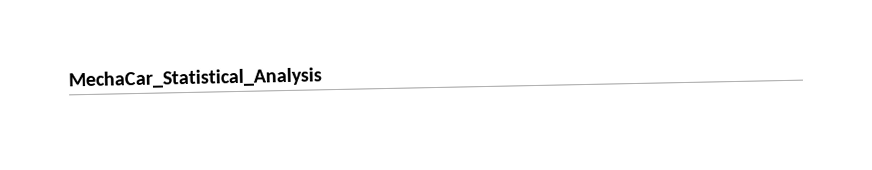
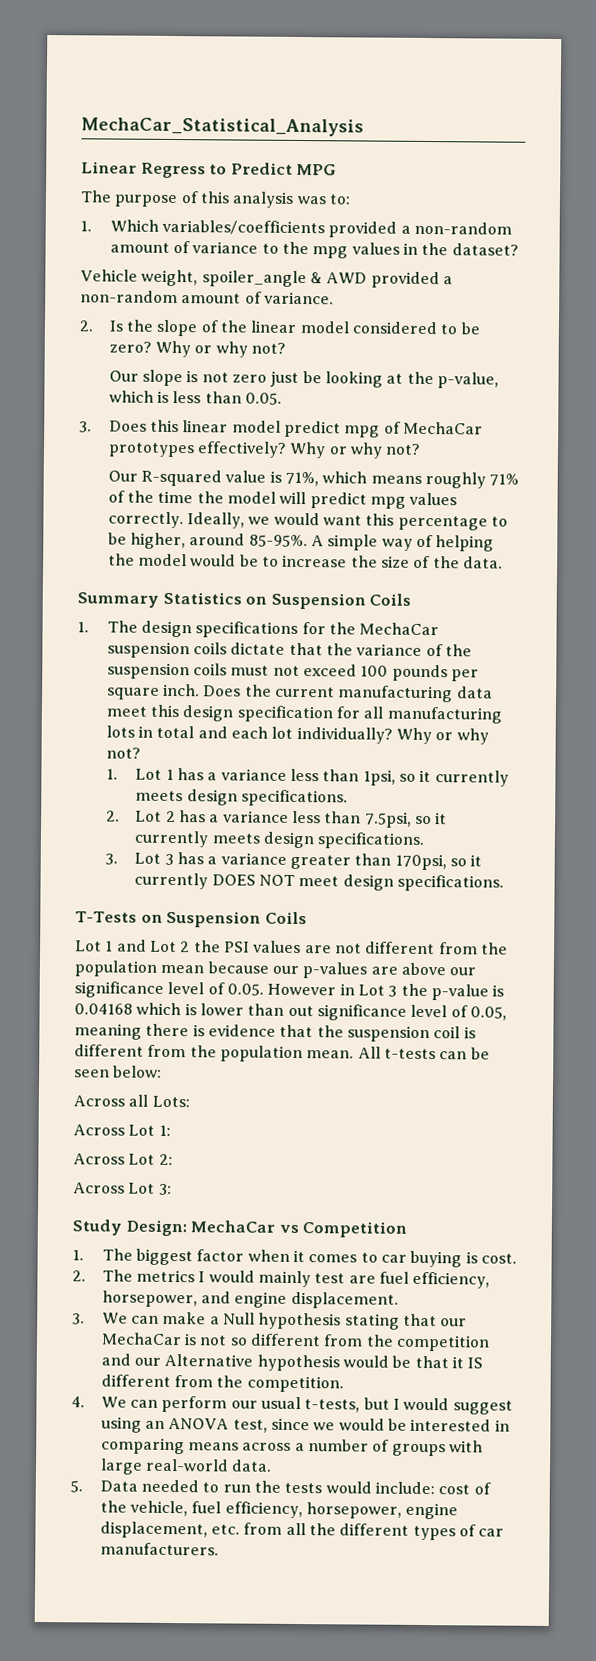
(322, 78) none -> [81,161,338,179] [80,190,350,208] [80,219,513,238] [109,241,519,259] [80,269,453,289] [80,290,334,305] [79,319,480,337] [108,340,287,358] [108,369,499,389] [108,390,283,405] [79,419,483,438] [107,441,422,459] [107,469,520,489] [107,490,458,509] [107,511,508,531] [107,532,495,552] [107,553,503,569] [77,591,412,610] [77,620,440,638] [106,641,472,659] [106,662,479,682] [106,683,493,703] [105,704,502,724] [105,725,489,745] [105,747,141,759] [105,768,509,787] [135,789,349,807] [105,810,448,828] [134,830,425,849] [104,852,483,871] [134,872,505,892] [75,910,307,928] [75,939,508,955] [74,960,477,979] [74,981,505,1001] [74,1002,507,1021] [74,1023,476,1043] [74,1044,490,1063] [74,1065,163,1078] [73,1094,190,1108] [73,1124,171,1137] [73,1153,173,1166] [73,1182,172,1196] [72,1219,408,1238] [72,1248,517,1268] [72,1269,491,1289] [101,1290,399,1309] [72,1311,468,1330] [100,1332,490,1352] [100,1353,484,1372] [100,1374,344,1393] [71,1395,513,1415] [100,1416,510,1433] [100,1437,483,1457] [99,1458,273,1475] [70,1479,491,1495] [99,1500,459,1520] [99,1521,505,1541] [99,1542,219,1556] // Linear Regress to Predict MPG // The purpose of this analysis was to: // 1. Which variables/coefficients provided a non-random amount of variance to the mpg values in the dataset? // Vehicle weight, spoiler_angle & AWD provided a non-random amount of variance. // 2. Is the slope of the linear model considered to be zero? Why or why not? // Our slope is not zero just be looking at the p-value, which is less than 0.05. // 3. Does this linear model predict mpg of MechaCar prototypes effectively? Why or why not? // Our R-squared value is 71%, which means roughly 71% of the time the model will predict mpg values correctly. Ideally, we would want this percentage to be higher, around 85-95%. A simple way of helping the model would be to increase the size of the data. // Summary Statistics on Suspension Coils // 1. The design specifications for the MechaCar suspension coils dictate that the variance of the suspension coils must not exceed 100 pounds per square inch. Does the current manufacturing data meet this design specification for all manufacturing lots in total and each lot individually? Why or why not? // 1. Lot 1 has a variance less than 1psi, so it currently meets design specifications. // 2. Lot 2 has a variance less than 7.5psi, so it currently meets design specifications. // 3. Lot 3 has a variance greater than 170psi, so it currently DOES NOT meet design specifications. // T-Tests on Suspension Coils // Lot 1 and Lot 2 the PSI values are not different from the population mean because our p-values are above our significance level of 0.05. However in Lot 3 the p-value is 0.04168 which is lower than out significance level of 0.05, meaning there is evidence that the suspension coil is different from the population mean. All t-tests can be seen below: // Across all Lots: // Across Lot 1: // Across Lot 2: // Across Lot 3: // Study Design: MechaCar vs Competition // 1. The biggest factor when it comes to car buying is cost. // 2. The metrics I would mainly test are fuel efficiency, horsepower, and engine displacement. // 3. We can make a Null hypothesis stating that our MechaCar is not so different from the competition and our Alternative hypothesis would be that it IS different from the competition. // 4. We can perform our usual t-tests, but I would suggest using an ANOVA test, since we would be interested in comparing means across a number of groups with large real-world data. // 5. Data needed to run the tests would include: cost of the vehicle, fuel efficiency, horsepower, engine displacement, etc. from all the different types of car manufacturers.

